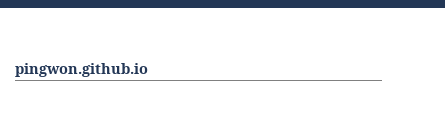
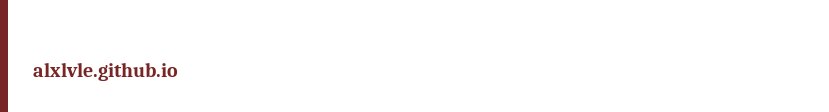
[15,63,148,77] pingwon.github.io -> [33,62,178,81] alxlvle.github.io

